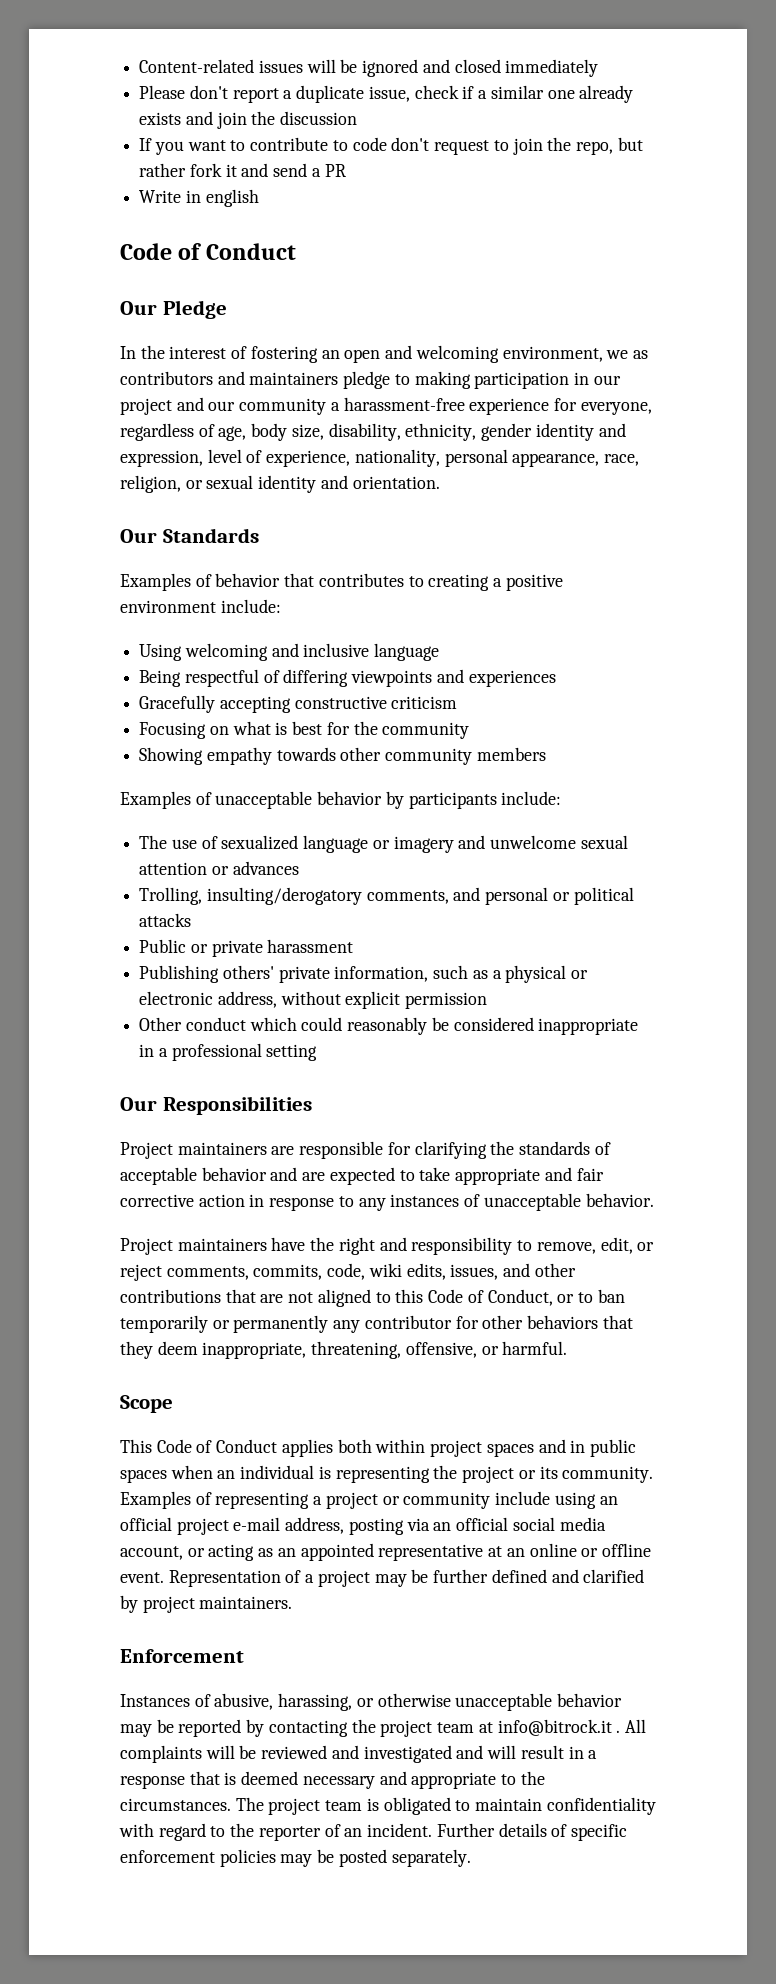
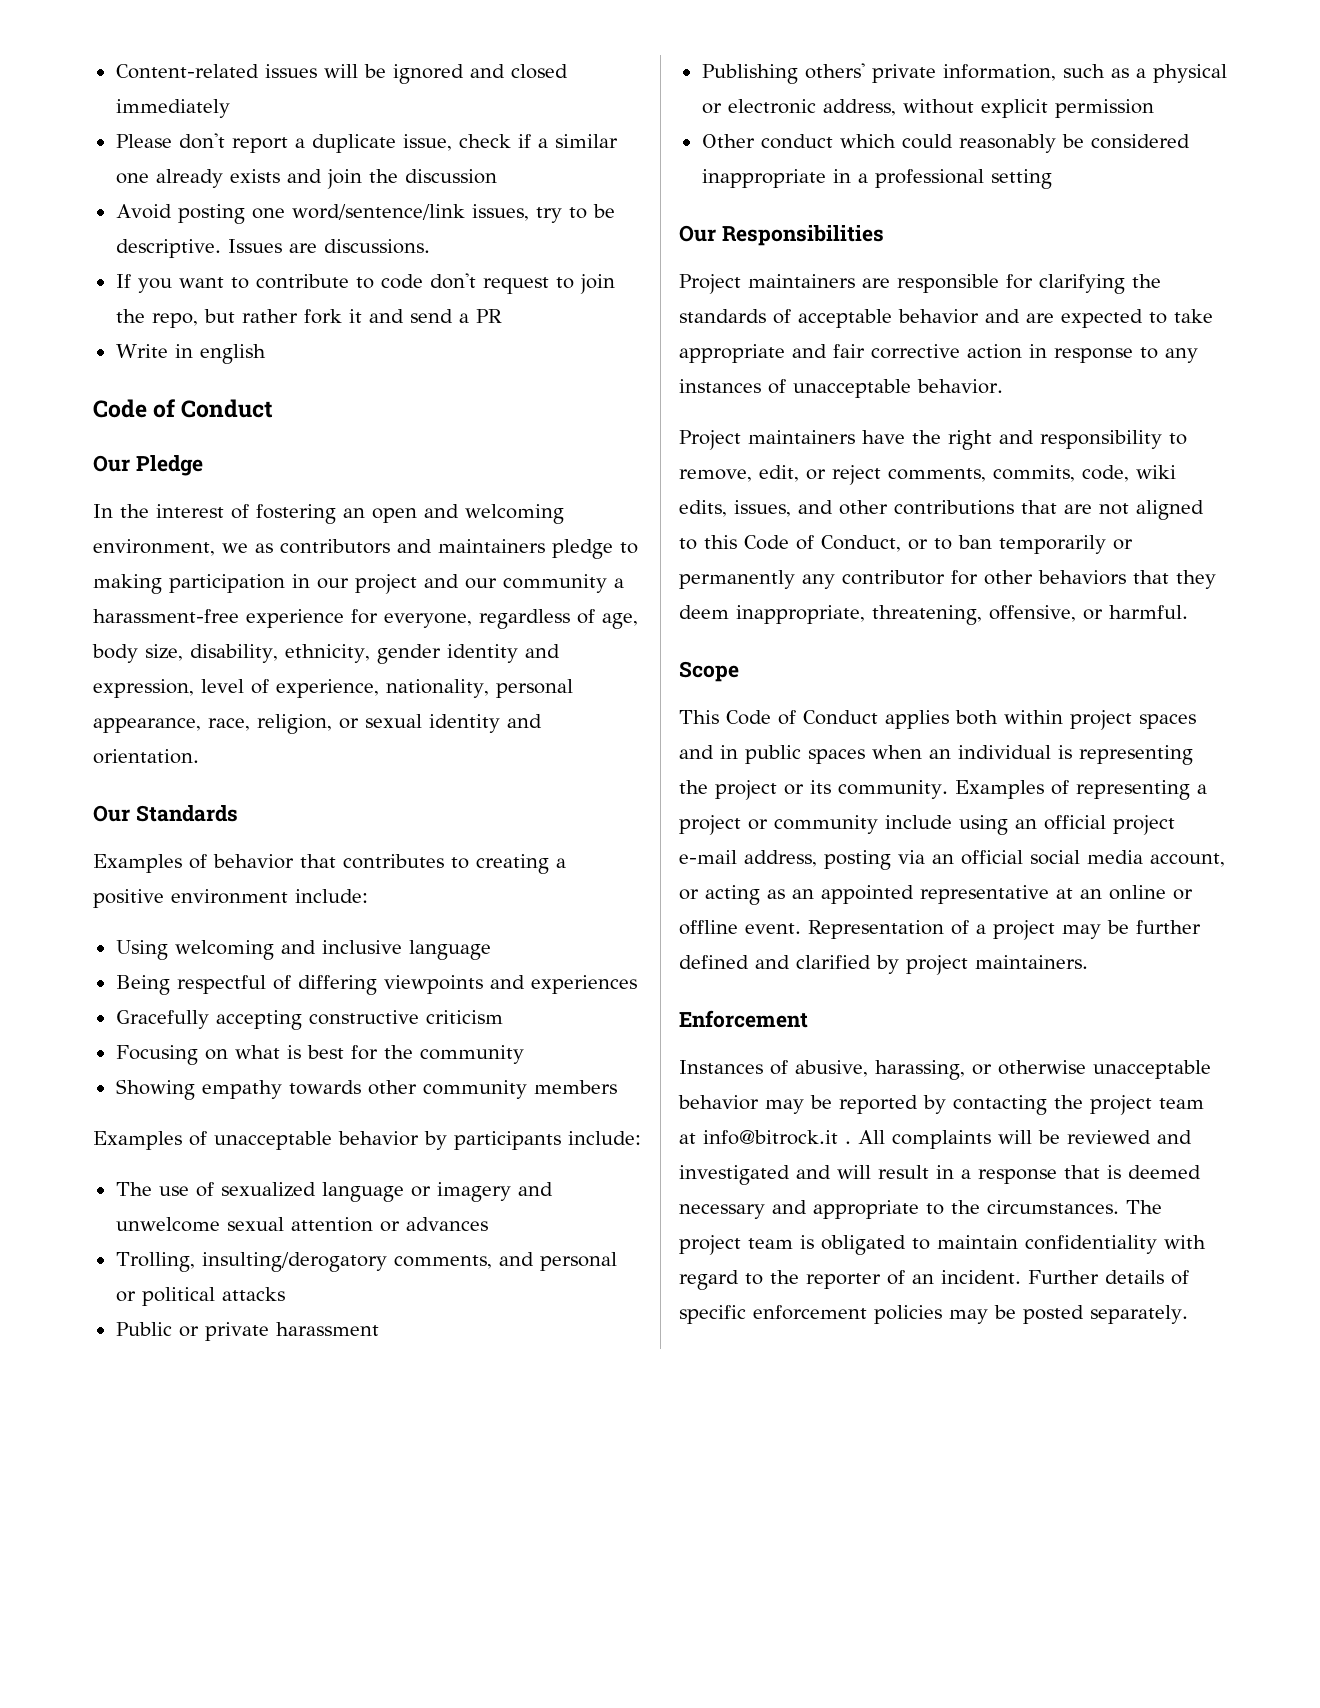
(358, 118) none -> [115,204,615,224] [115,239,430,258] // Avoid posting one word/sentence/link issues, try to be descriptive. Issues are discussions.

